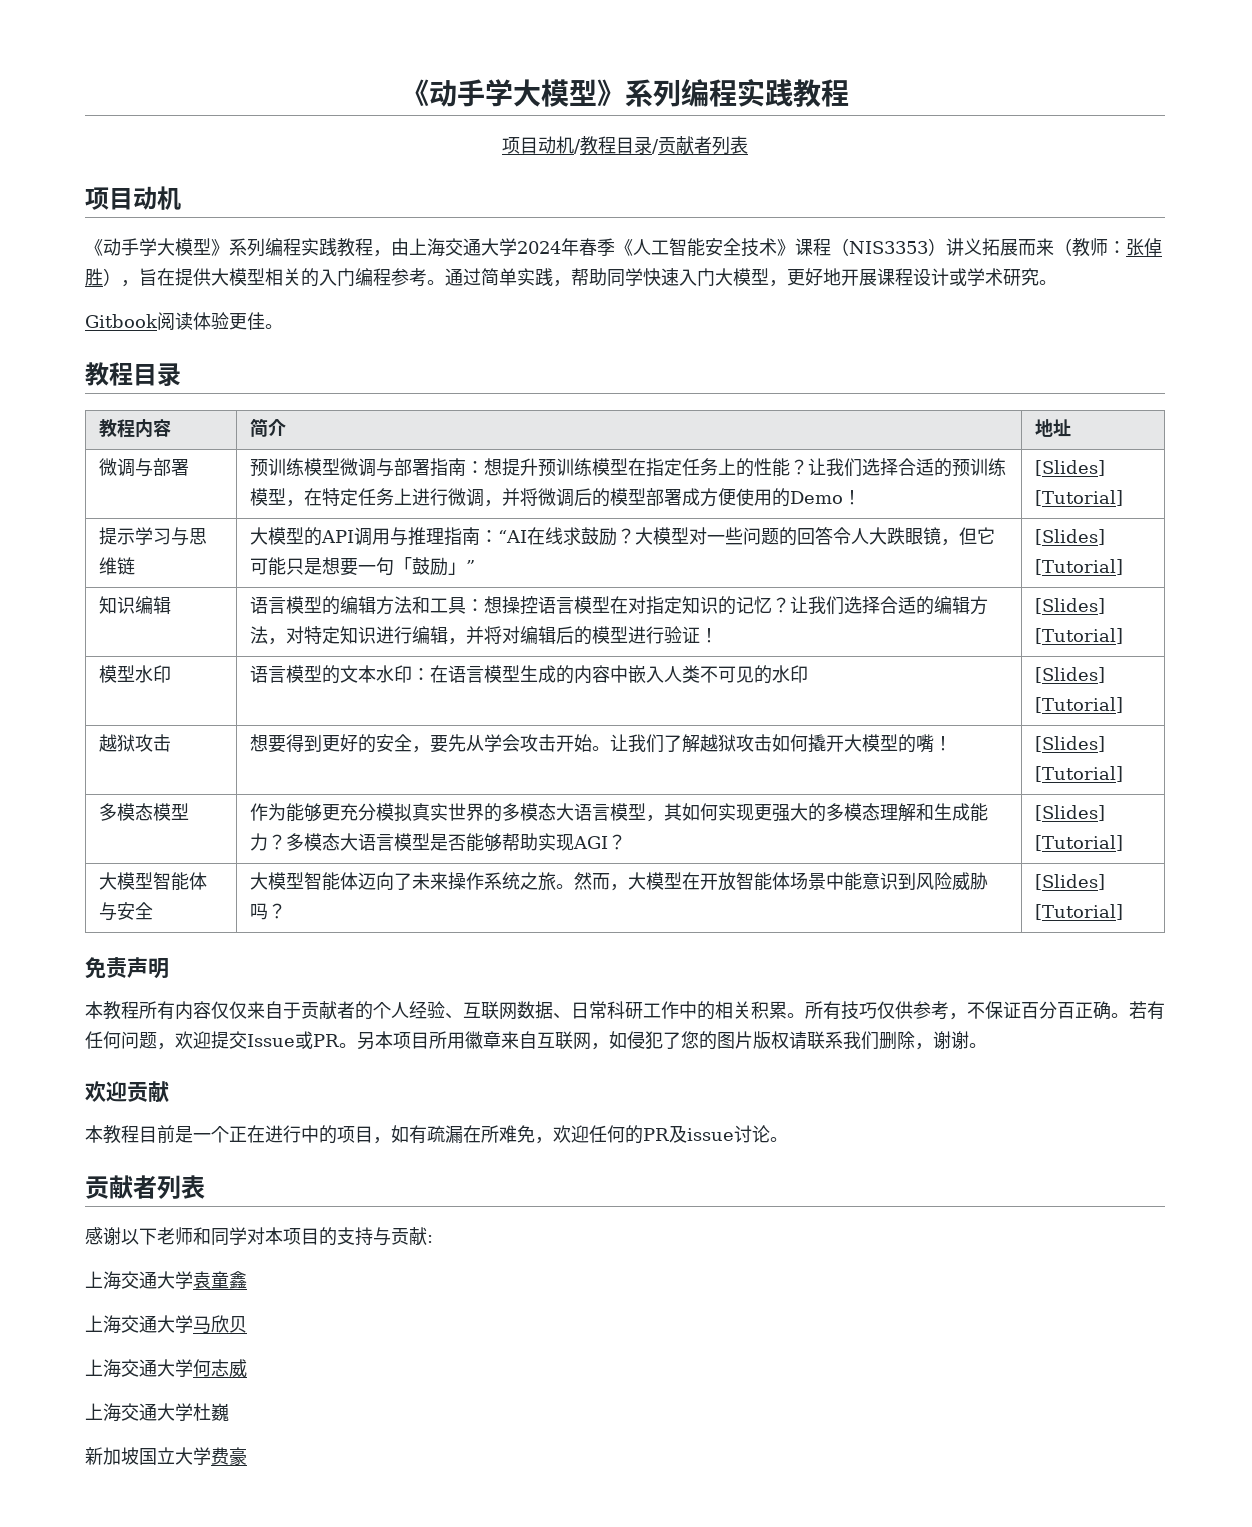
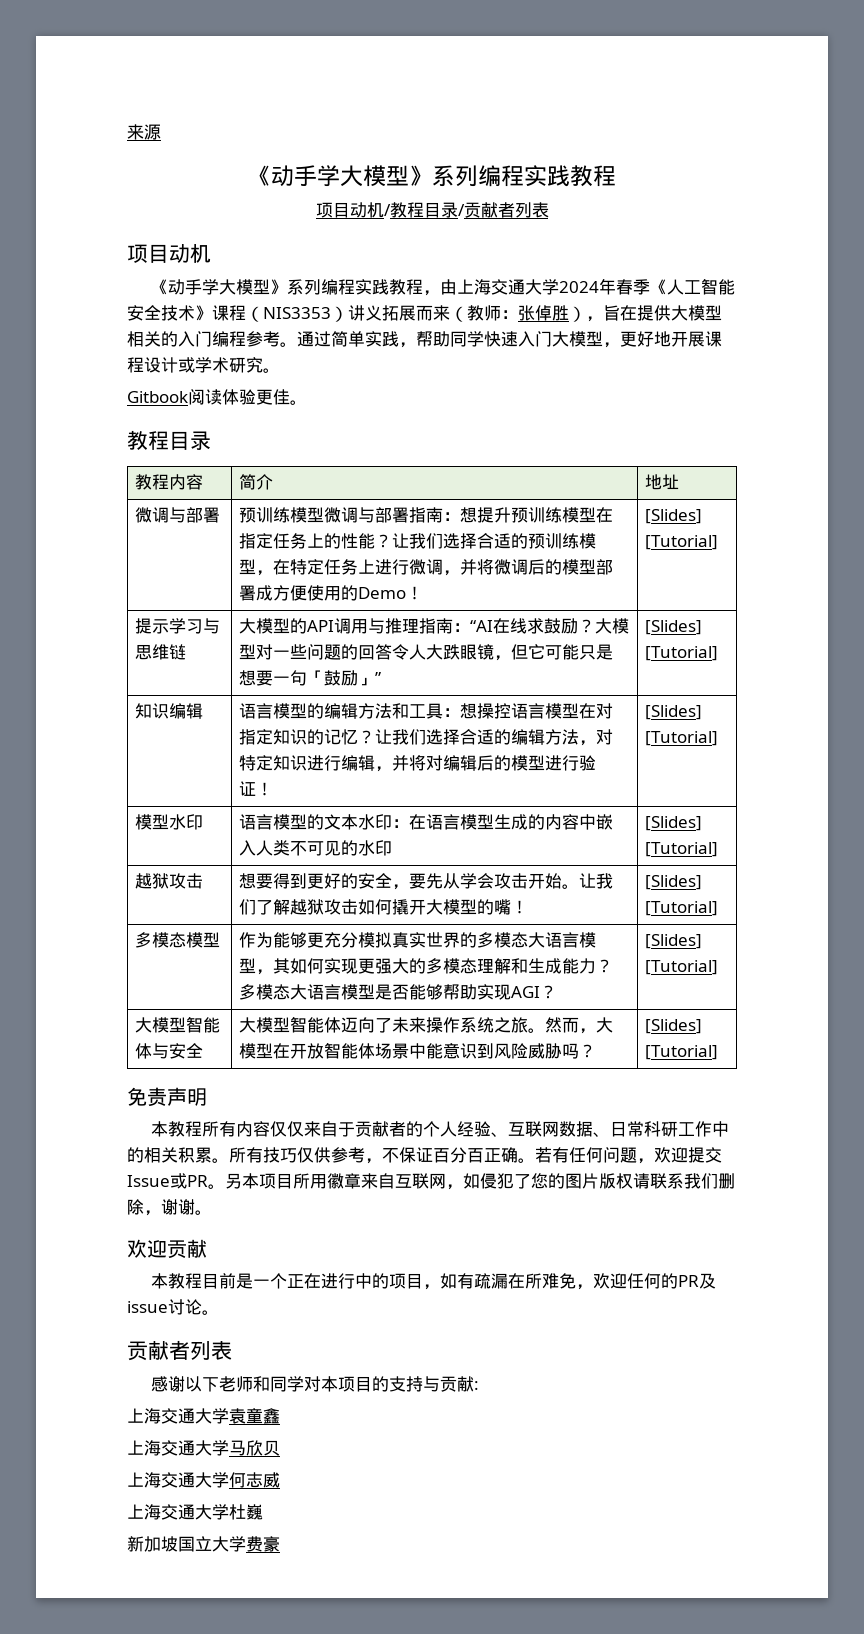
(401, 92) none -> [127,124,161,140] 来源 //

